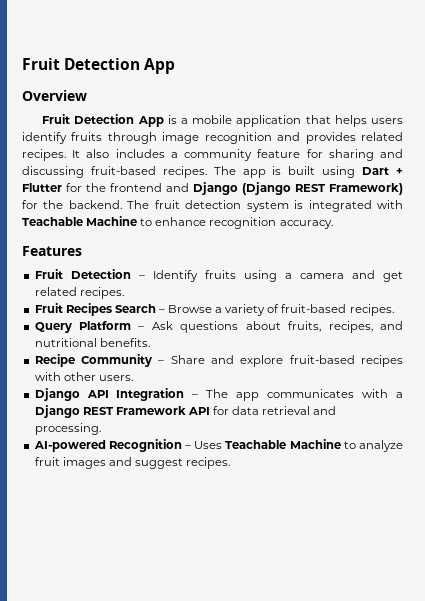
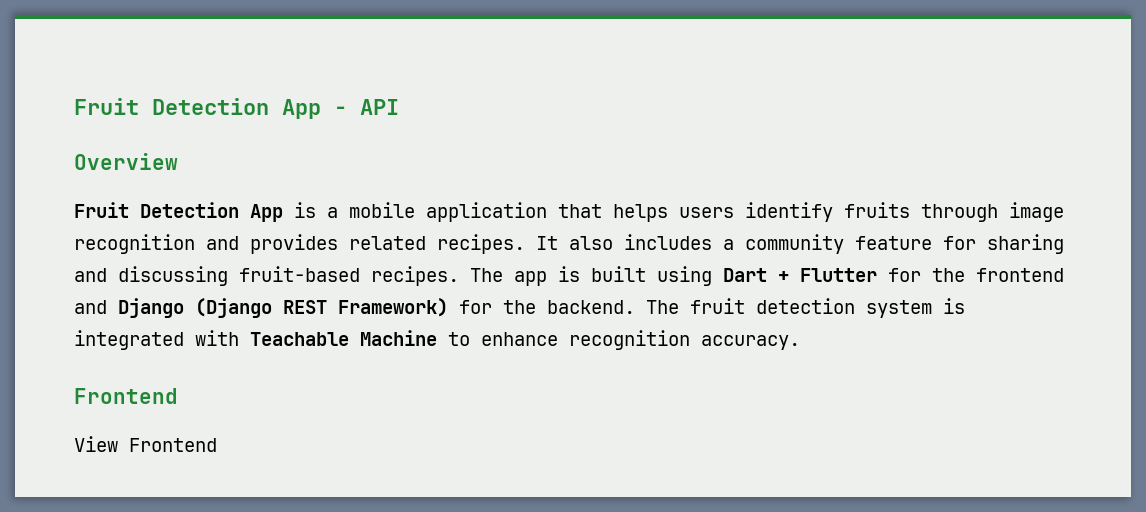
[22,58,176,74] Fruit Detection App -> [74,98,399,119] Fruit Detection App - API
[22,246,82,256] [34,269,403,282] [34,287,124,299] [34,303,394,316] [34,321,403,333] [34,338,150,347] [34,354,403,367] [34,372,133,381] [34,388,403,401] [34,405,337,418] [34,423,101,435] [33,439,403,452] [34,457,231,469] Features // Fruit Detection – Identify fruits using a camera and get related recipes. // Fruit Recipes Search – Browse a variety of fruit-based recipes. // Query Platform – Ask questions about fruits, recipes, and nutritional benefits. // Recipe Community – Share and explore fruit-based recipes with other users. // Django API Integration – The app communicates with a Django REST Framework API for data retrieval and processing. // AI-powered Recognition – Uses Teachable Machine to analyze fruit images and suggest recipes. -> [74,388,178,404] [74,436,217,452] Frontend // View Frontend

